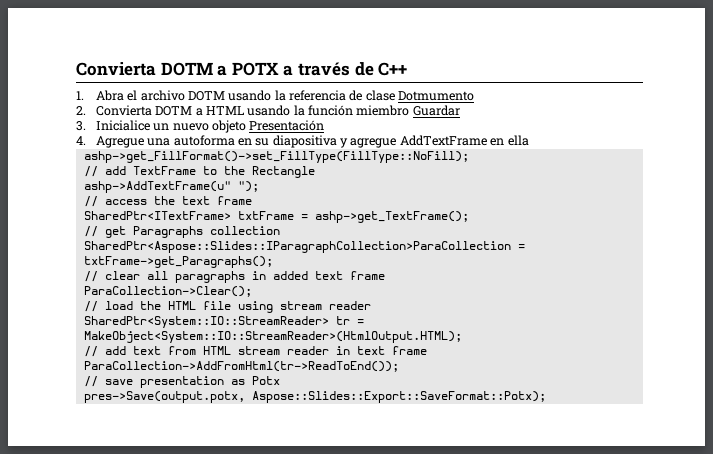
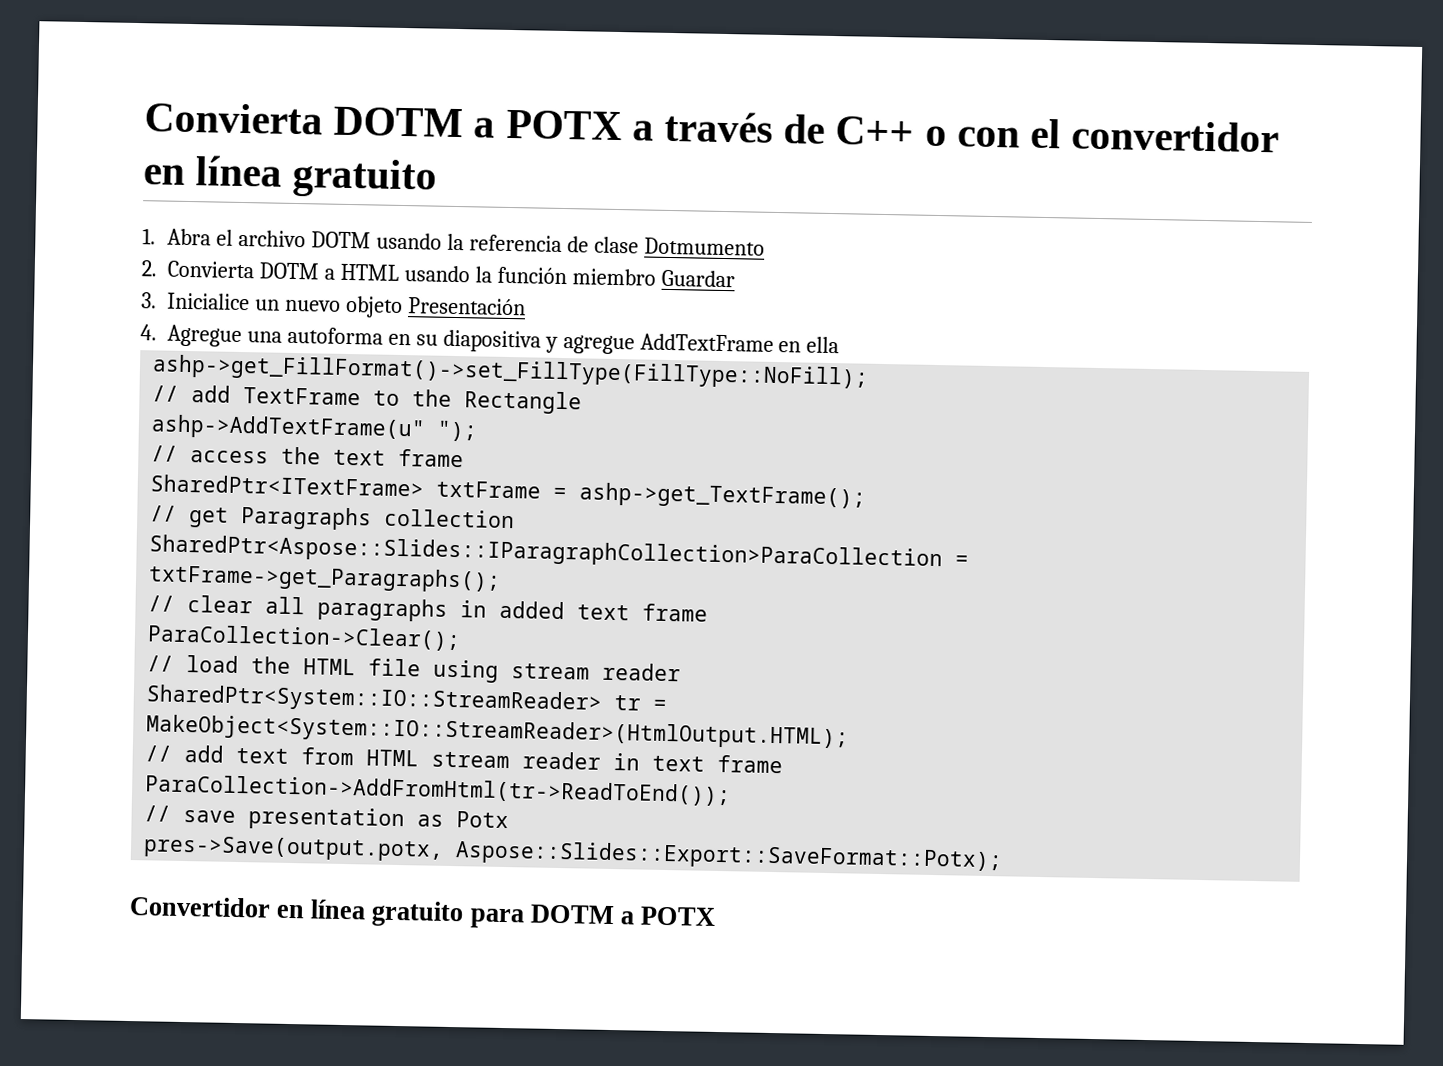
(408, 69) none -> [924,118,1280,153] [143,155,438,199] o con el convertidor en línea gratuito
(546, 397) none -> [129,896,716,929] // Convertidor en línea gratuito para DOTM a POTX

